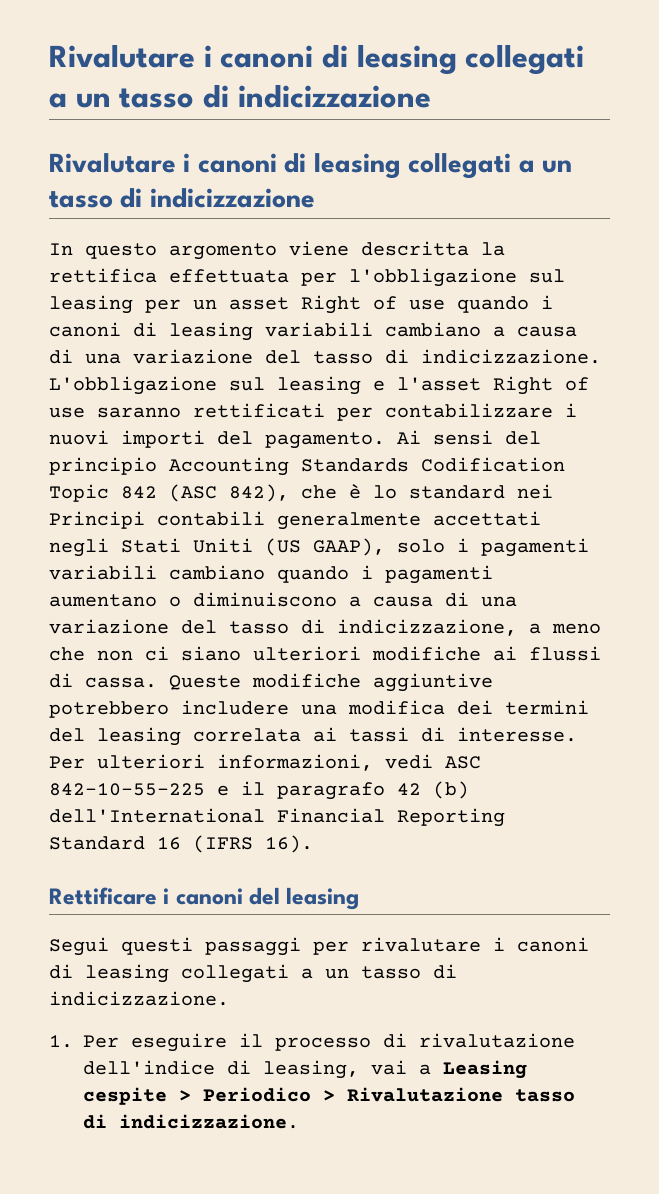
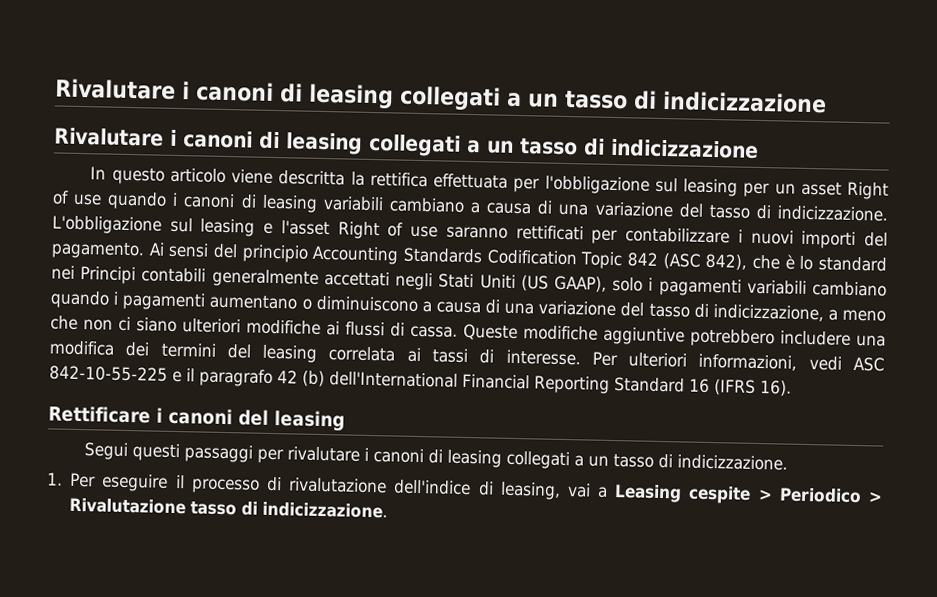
[169,243,277,260] argomento -> [169,167,226,183] articolo

